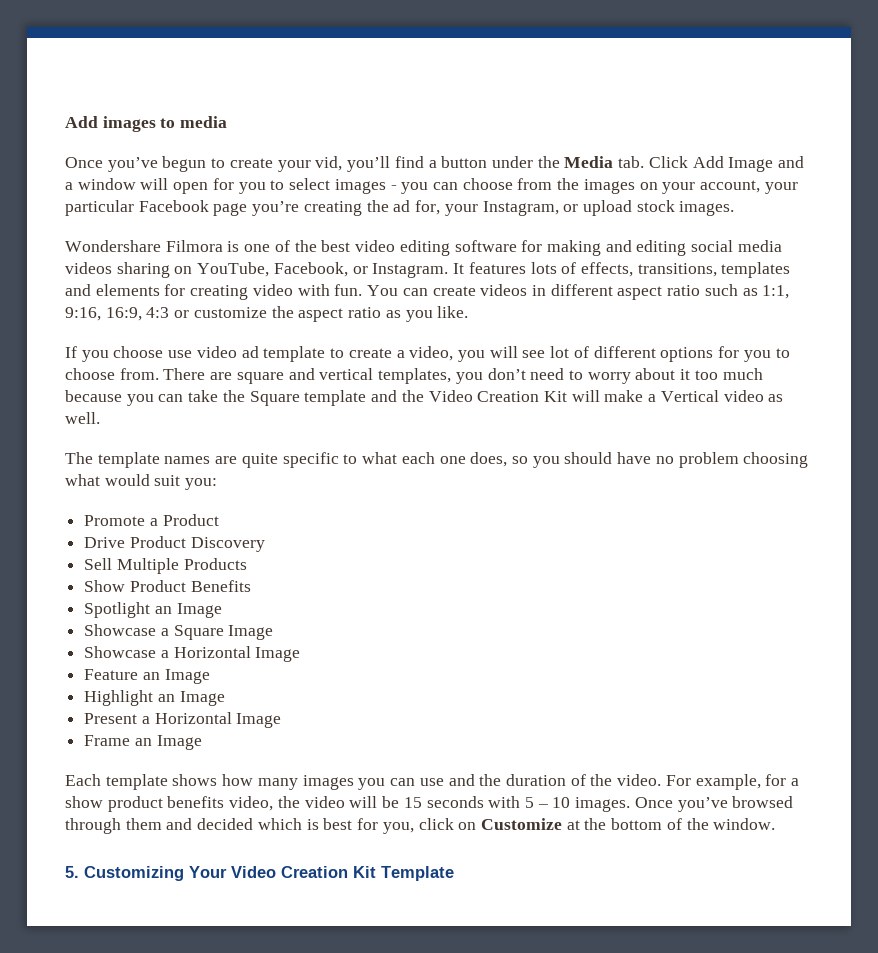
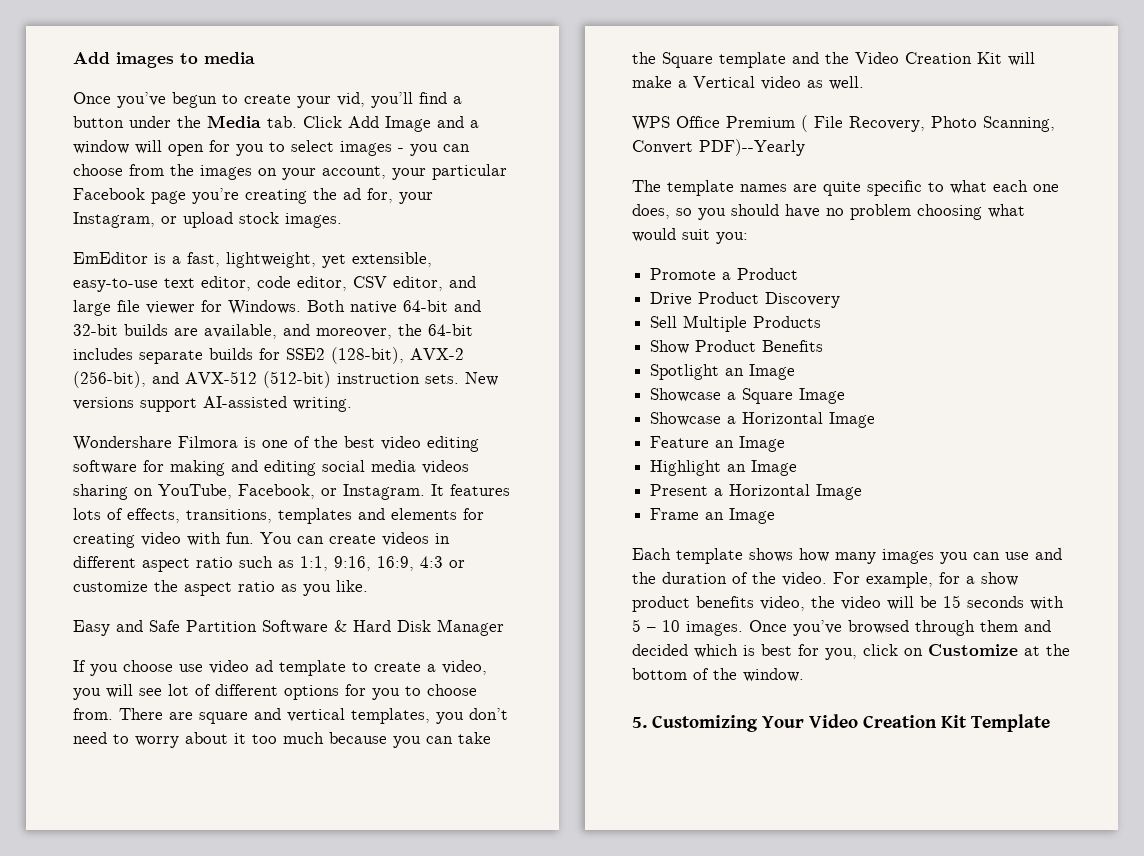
(735, 208) none -> [73,252,432,268] [73,276,476,292] [73,300,481,316] [73,324,473,339] [73,347,464,364] [73,371,498,388] [73,396,352,412] // EmEditor is a fast, lightweight, yet extensible, easy-to-use text editor, code editor, CSV editor, and large file viewer for Windows. Both native 64-bit and 32-bit builds are available, and moreover, the 64-bit includes separate builds for SSE2 (128-bit), AVX-2 (256-bit), and AVX-512 (512-bit) instruction sets. New versions support AI-assisted writing.
(469, 312) none -> [73,619,504,636] // Easy and Safe Partition Software & Hard Disk Manager
(100, 418) none -> [632,115,1055,132] [632,139,805,156] // WPS Office Premium ( File Recovery, Photo Scanning, Convert PDF)--Yearly

